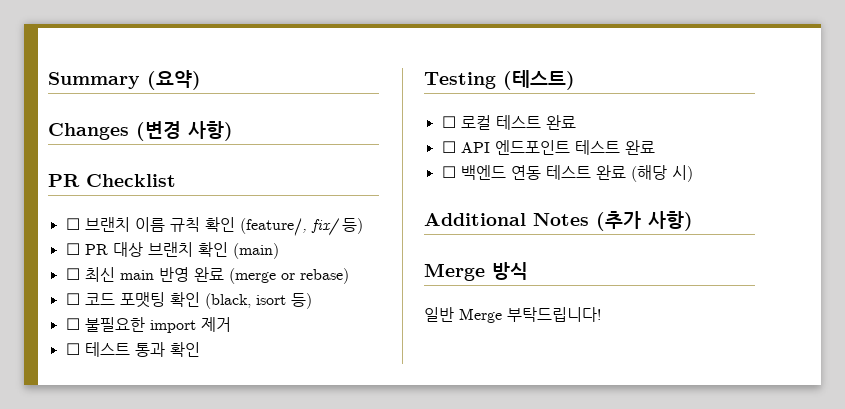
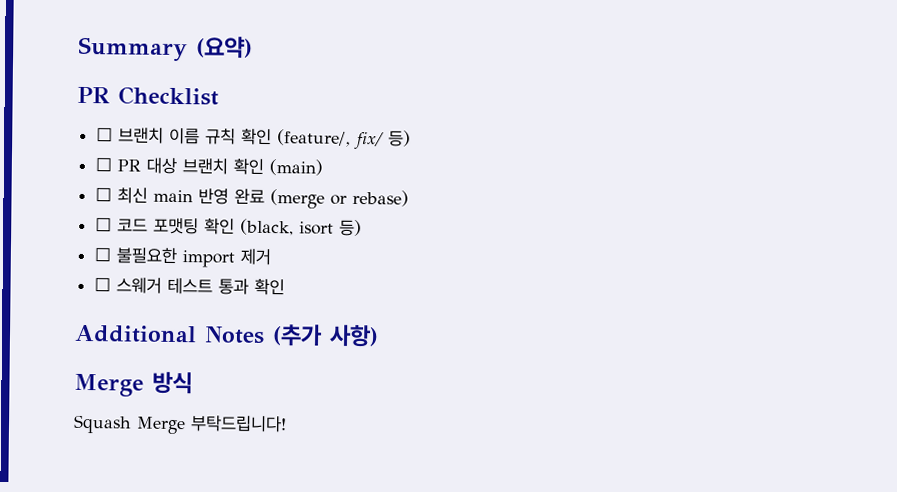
[48,121,233,141] // Changes (변경 사항) -> (253, 47) none
(80, 349) none -> [116,277,163,294] 스웨거
[424,70,575,90] [441,115,576,130] [441,140,655,155] [441,165,693,182] // Testing (테스트) // ☐ 로컬 테스트 완료 // ☐ API 엔드포인트 테스트 완료 // ☐ 백엔드 연동 테스트 완료 (해당 시) -> (286, 287) none
[424,307,454,322] 일반 -> [73,414,132,434] Squash

